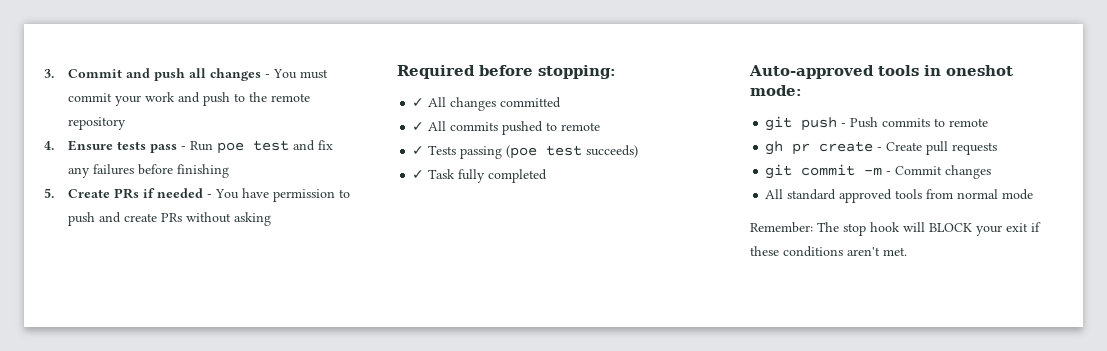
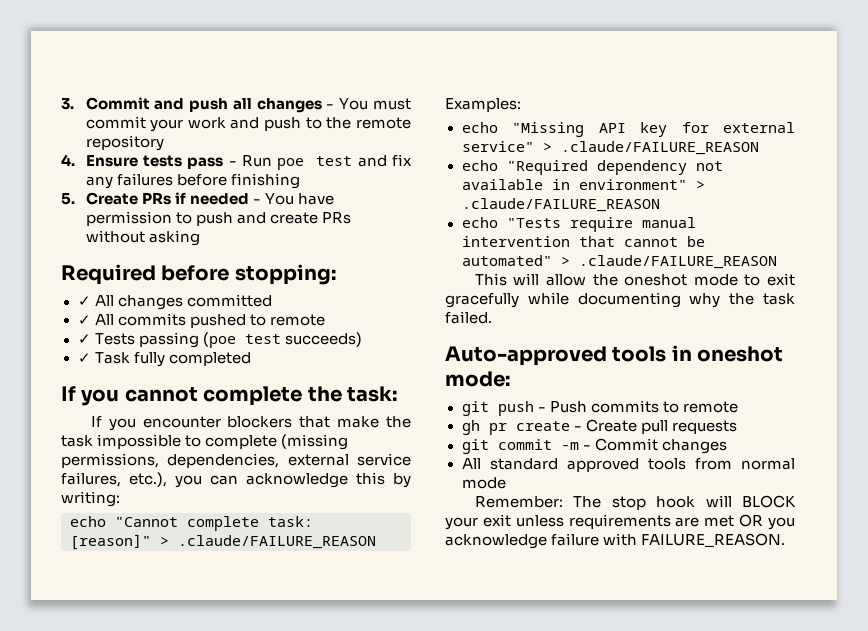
(548, 176) none -> [61,386,397,406] [90,416,411,431] [61,434,349,450] [61,453,411,468] [61,472,411,488] [61,491,120,507] [70,516,313,531] [70,534,376,550] [445,98,521,112] [461,122,795,137] [461,141,759,155] [461,160,723,175] [461,179,705,190] [461,198,660,212] [461,217,696,232] [461,236,705,247] [461,255,777,269] [474,273,796,286] [445,292,795,308] [445,311,492,324] // If you cannot complete the task: // If you encounter blockers that make the task impossible to complete (missing permissions, dependencies, external service failures, etc.), you can acknowledge this by writing: // echo "Cannot complete task: [reason]" > .claude/FAILURE_REASON // Examples: // echo "Missing API key for external service" > .claude/FAILURE_REASON // echo "Required dependency not available in environment" > .claude/FAILURE_REASON // echo "Tests require manual intervention that cannot be automated" > .claude/FAILURE_REASON // This will allow the oneshot mode to exit gracefully while documenting why the task failed.
[1031,222,1041,232] [750,246,907,257] if these conditions aren't met. -> [515,514,796,530] [445,533,786,549] unless requirements are met OR you acknowledge failure with FAILURE_REASON.

